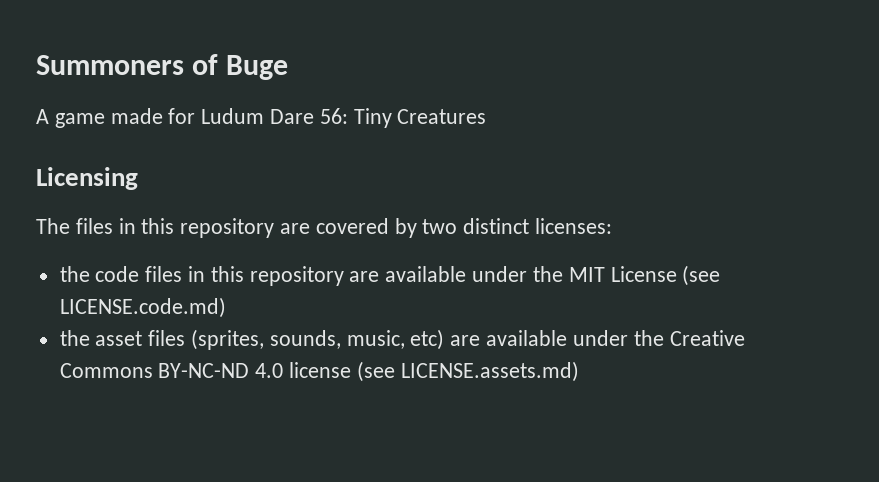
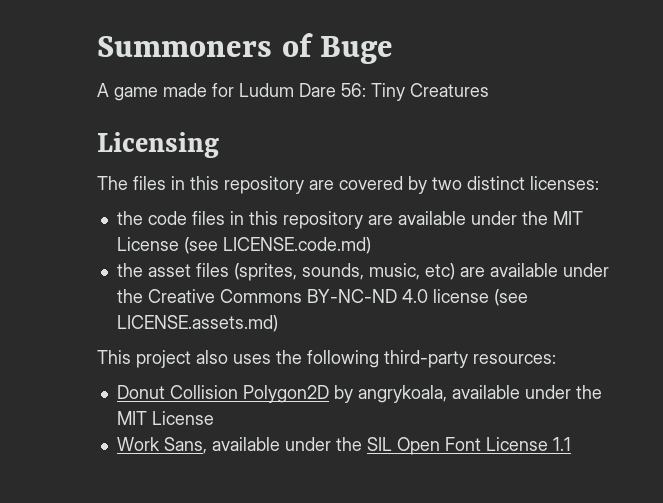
(579, 371) none -> [97,350,556,368] [116,385,602,403] [116,411,214,425] [116,437,571,455] // This project also uses the following third-party resources: // Donut Collision Polygon2D by angrykoala, available under the MIT License // Work Sans, available under the SIL Open Font License 1.1

